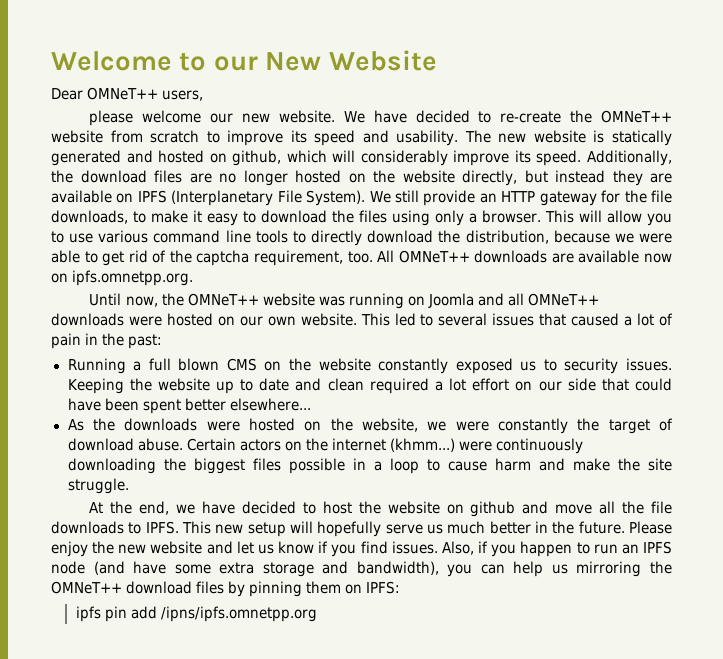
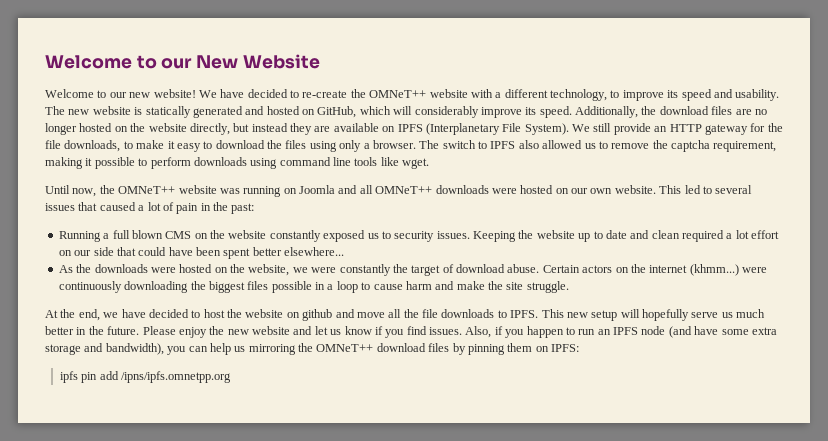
[51,87,204,101] [89,110,202,126] Dear OMNeT++ users, // please welcome -> [45,89,107,98] Welcome to
[278,110,335,123] website. -> [153,89,196,98] website!
[110,130,200,143] from scratch -> [470,89,607,101] with a different technology,
[232,150,282,166] github, -> [317,106,357,118] GitHub,
[544,210,672,226] [51,230,672,246] [51,250,672,266] [51,270,194,286] This will allow you to use various command line tools to directly download the distribution, because we were able to get rid of the captcha requirement, too. All OMNeT++ downloads are available now on ipfs.omnetpp.org. -> [419,140,777,152] [45,157,430,169] The switch to IPFS also allowed us to remove the captcha requirement, making it possible to perform downloads using command line tools like wget.

